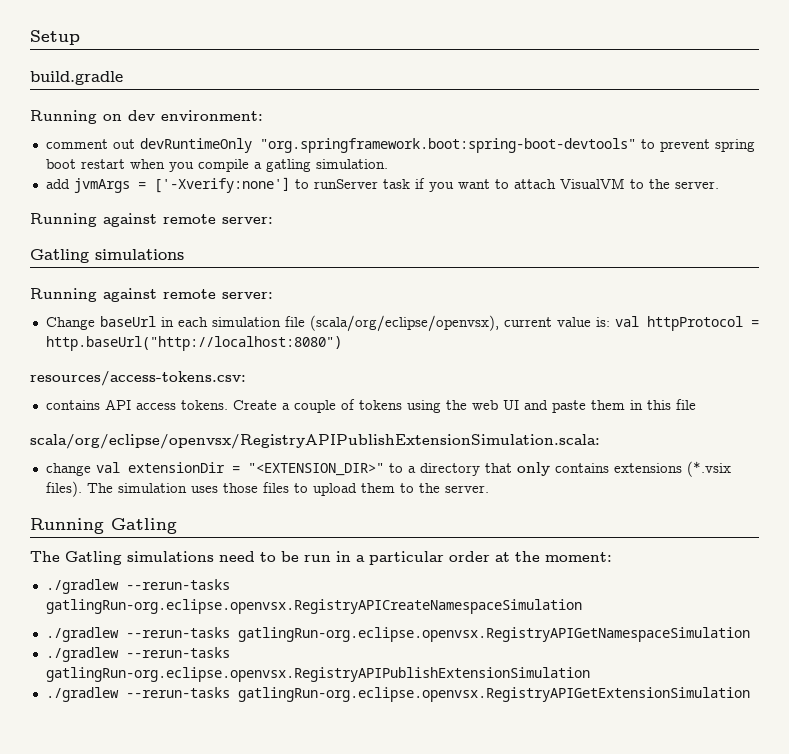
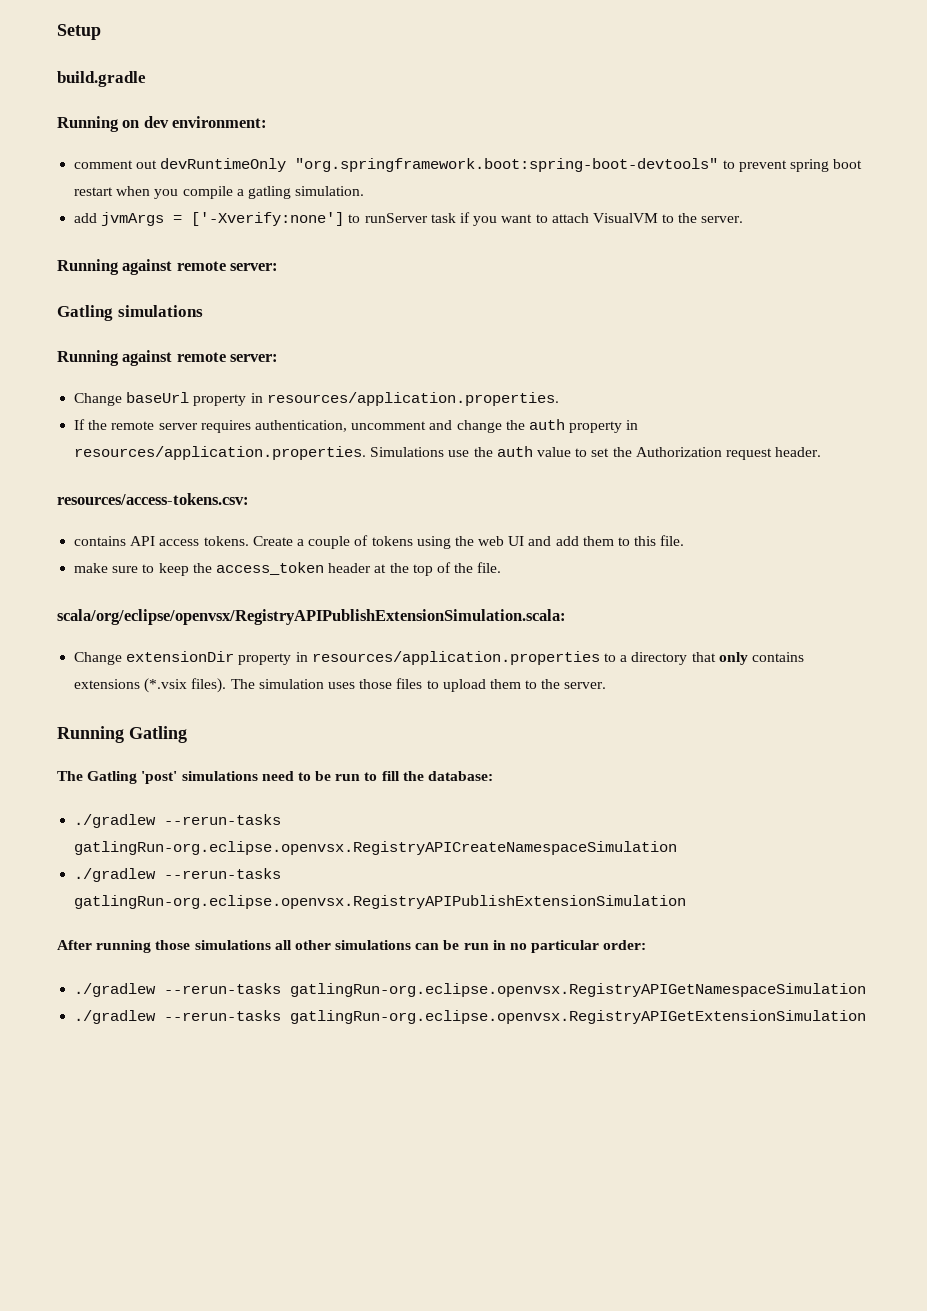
[160,315,759,332] [45,336,342,351] in each simulation file (scala/org/eclipse/openvsx), current value is: val httpProtocol = http.baseUrl("http://localhost:8080") -> [193,392,559,406] [74,419,639,433] [74,446,822,460] property in resources/application.properties. // If the remote server requires authentication, uncomment and change the auth property in resources/application.properties. Simulations use the auth value to set the Authorization request header.
[551,399,696,413] [30,434,600,449] [45,462,384,476] paste them in this file // scala/org/eclipse/openvsx/RegistryAPIPublishExtensionSimulation.scala: // change val extensionDir = "<EXTENSION_DIR>" -> [555,535,685,546] [74,562,502,576] [57,609,566,625] [74,651,600,665] add them to this file. // make sure to keep the access_token header at the top of the file. // scala/org/eclipse/openvsx/RegistryAPIPublishExtensionSimulation.scala: // Change extensionDir property in resources/application.properties
(122, 558) none -> [141,771,178,784] 'post'
[336,551,612,565] [45,579,230,594] [45,599,582,614] in a particular order at the moment: // ./gradlew --rerun-tasks gatlingRun-org.eclipse.openvsx.RegistryAPICreateNamespaceSimulation -> [364,771,494,781] [74,814,282,828] [74,841,678,855] [74,868,282,882] [74,895,687,909] [57,940,647,953] to fill the database: // ./gradlew --rerun-tasks gatlingRun-org.eclipse.openvsx.RegistryAPICreateNamespaceSimulation // ./gradlew --rerun-tasks gatlingRun-org.eclipse.openvsx.RegistryAPIPublishExtensionSimulation // After running those simulations all other simulations can be run in no particular order:
[45,647,230,662] [45,667,590,682] // ./gradlew --rerun-tasks gatlingRun-org.eclipse.openvsx.RegistryAPIPublishExtensionSimulation -> (867, 990) none

